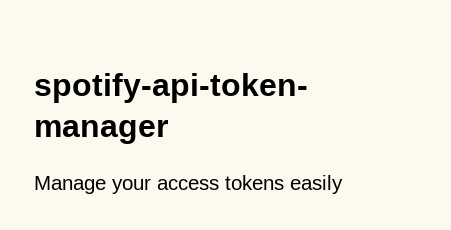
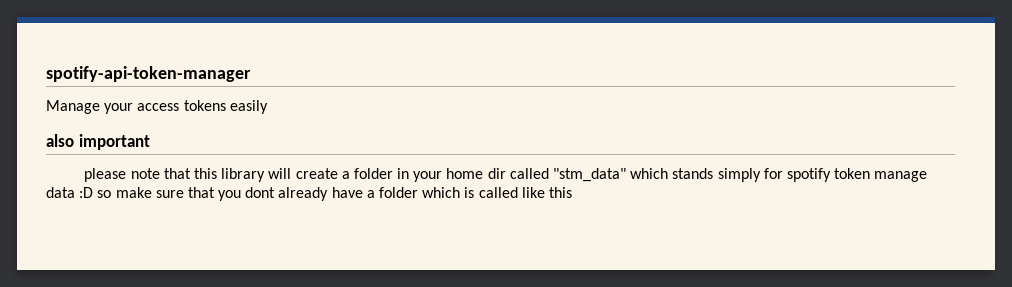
(343, 184) none -> [46,134,150,150] [84,168,928,182] [46,187,572,201] // also important // please note that this library will create a folder in your home dir called "stm_data" which stands simply for spotify token manage data :D so make sure that you dont already have a folder which is called like this

